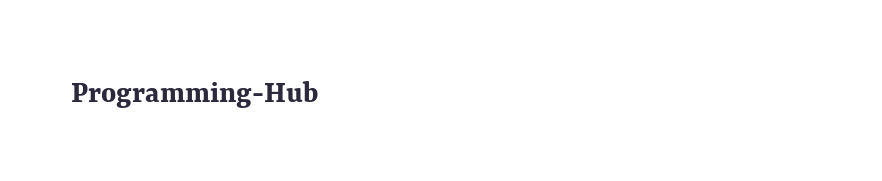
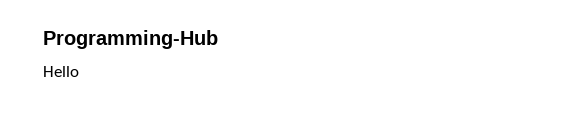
(318, 94) none -> [43,66,79,77] // Hello

